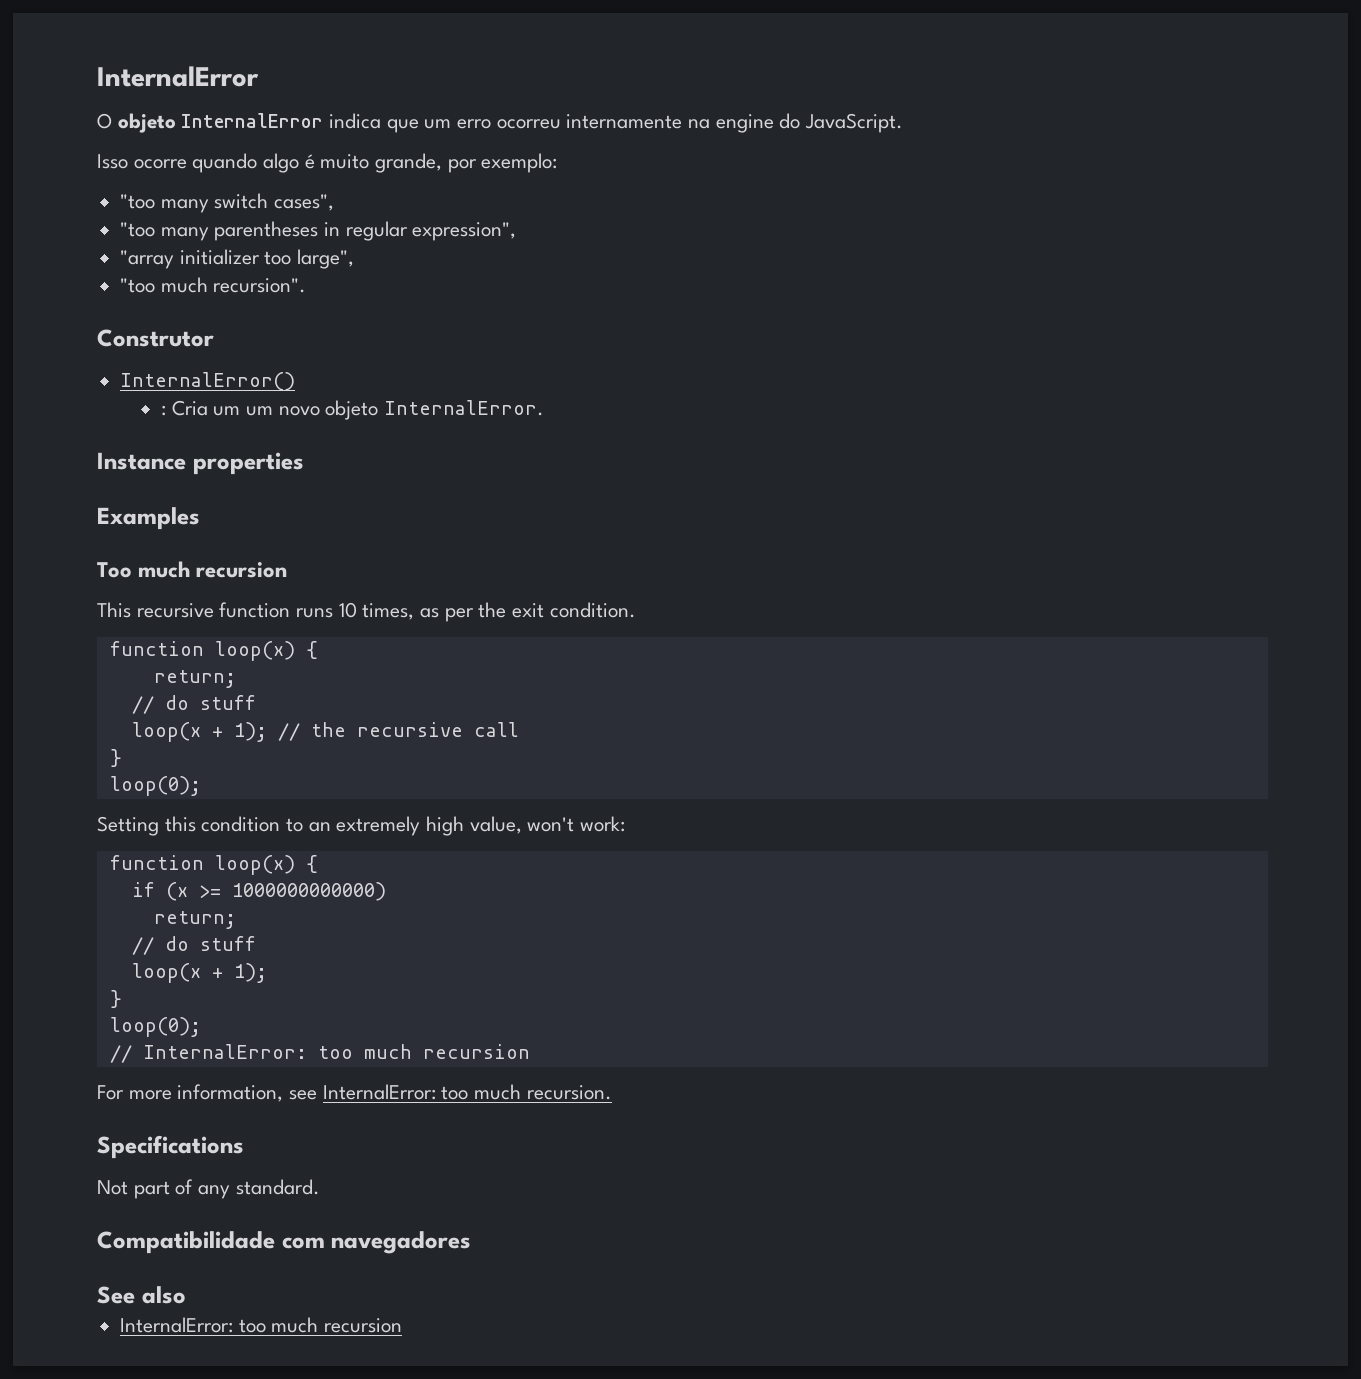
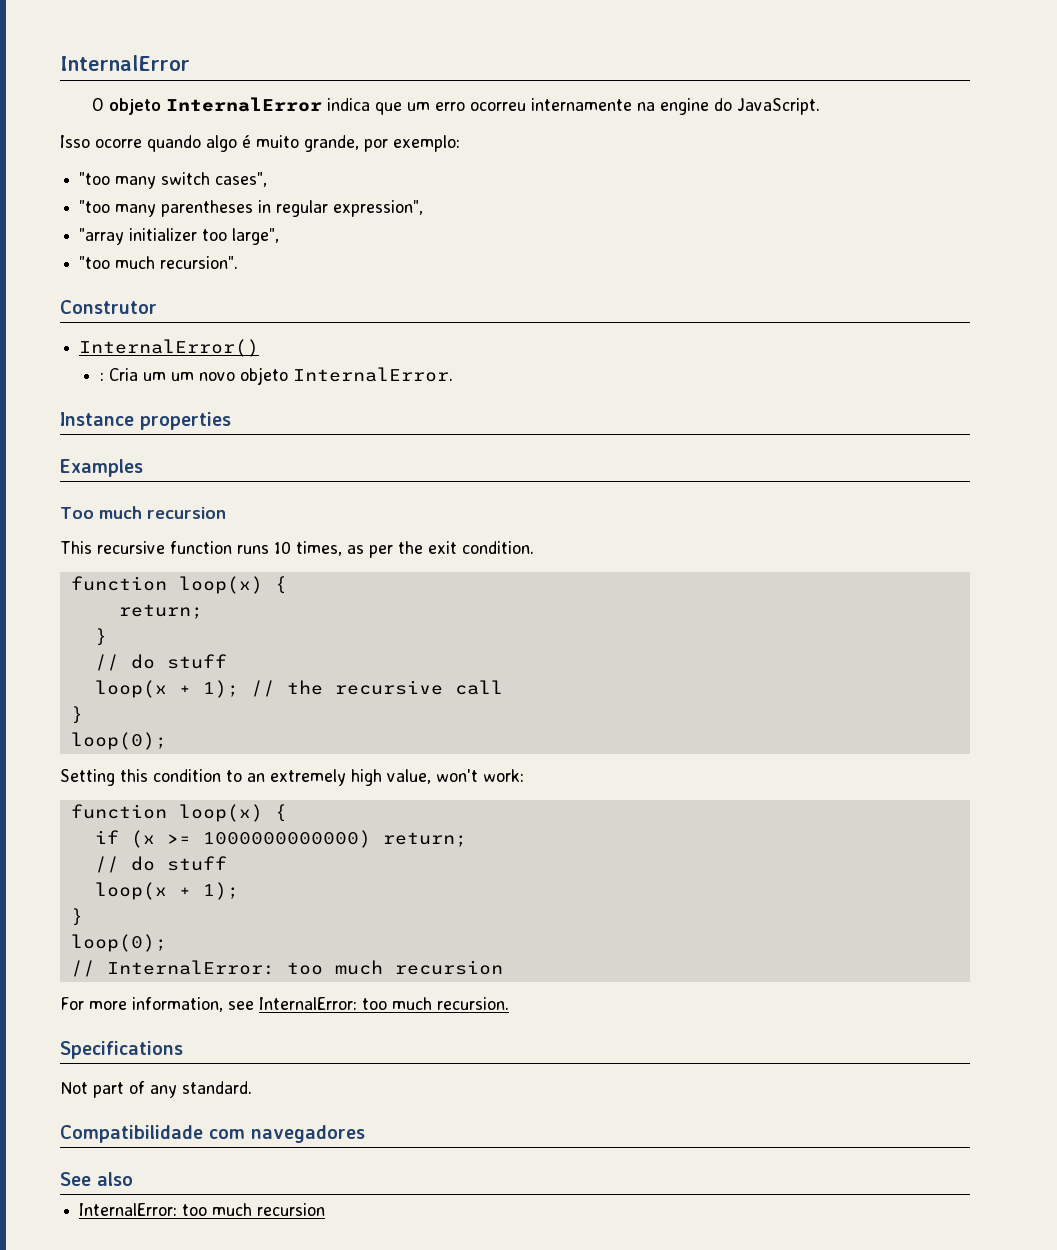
(236, 679) none -> [94,628,107,646] // }
(386, 891) // -> (371, 839) none

